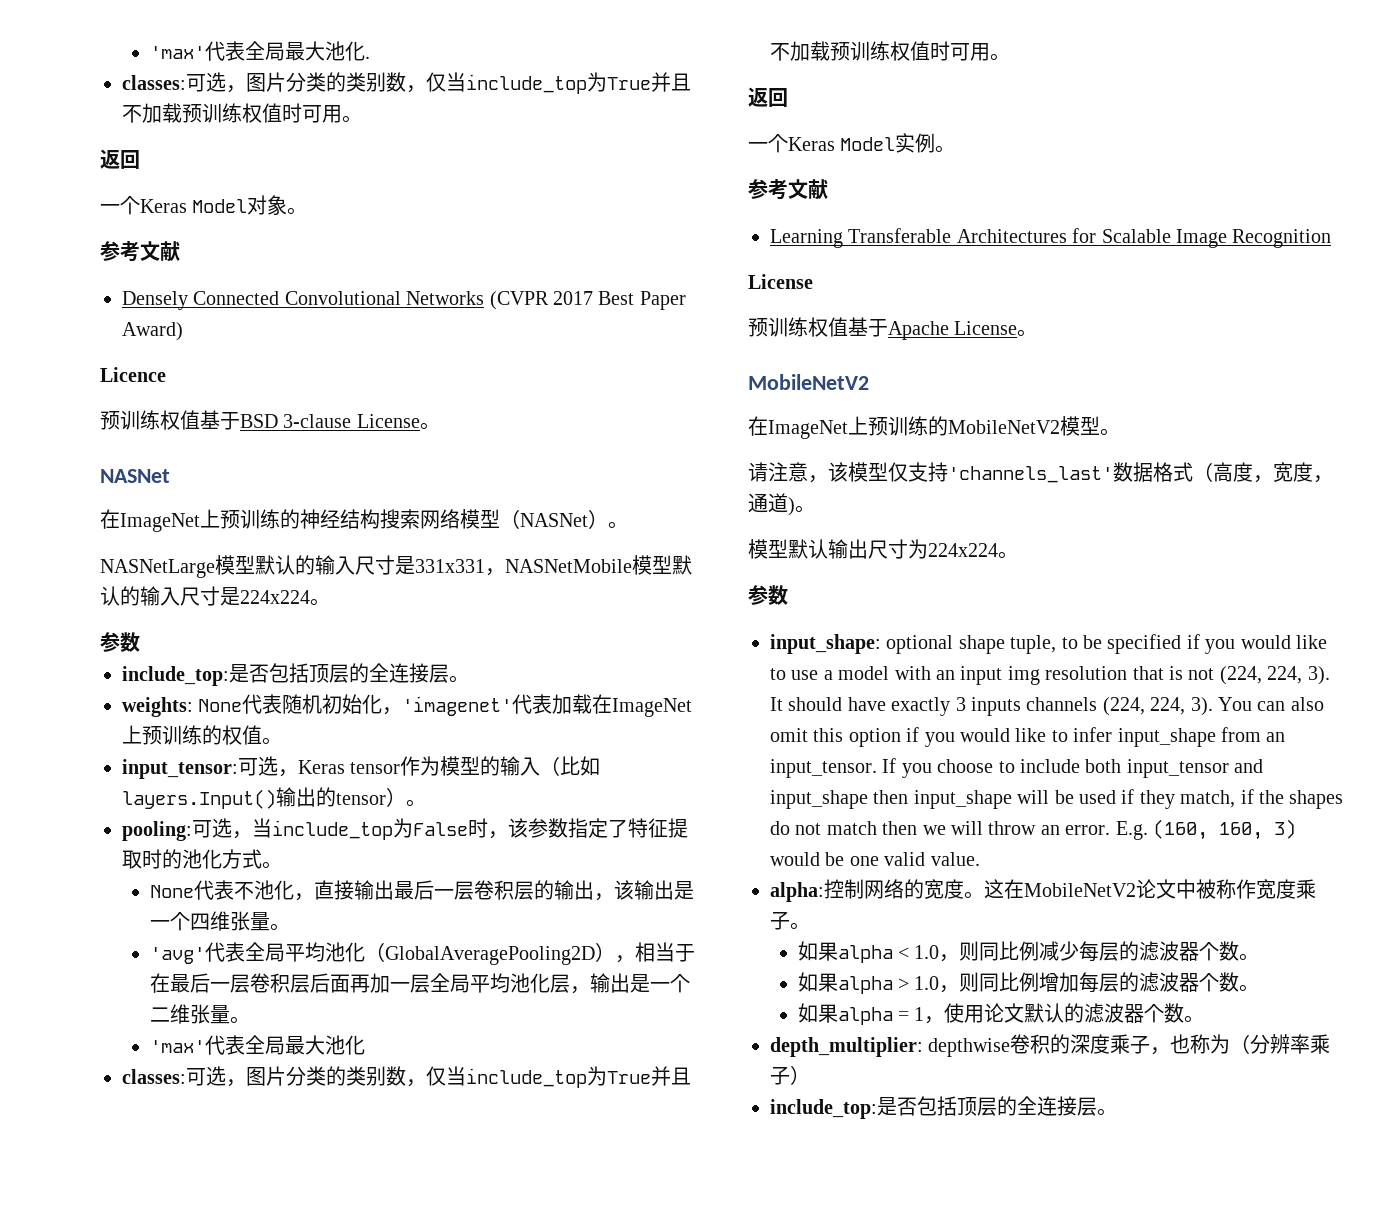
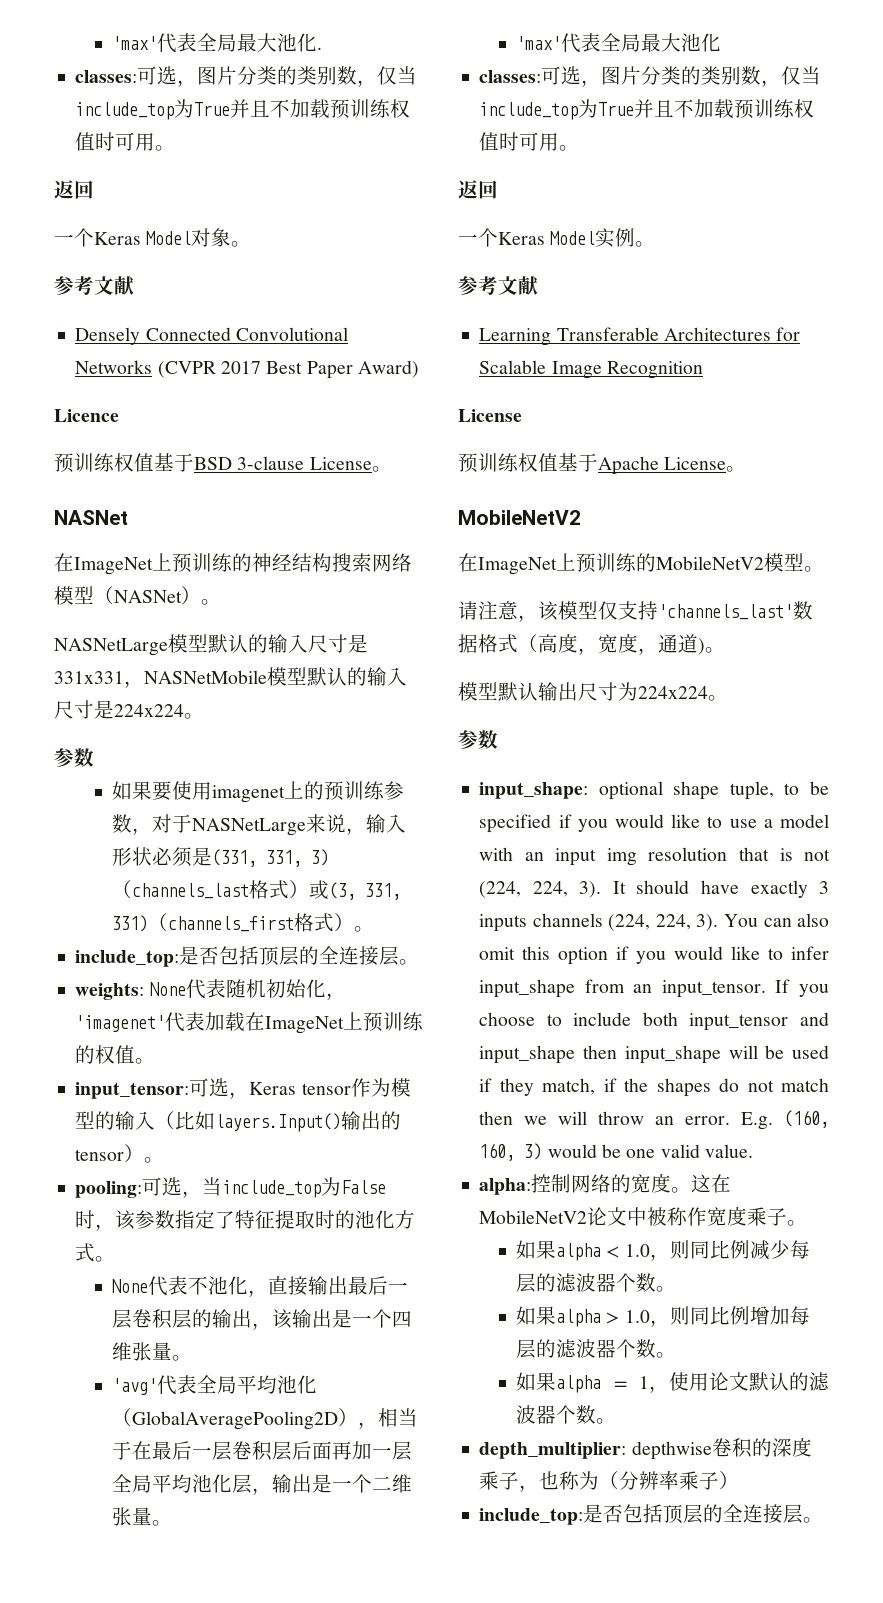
(140, 642) none -> [112,781,405,803] [112,814,407,836] [112,847,330,867] [112,880,402,900] [112,913,375,932] // 如果要使用imagenet上的预训练参数，对于NASNetLarge来说，输入形状必须是(331, 331, 3)（channels_last格式）或(3, 331, 331)（channels_first格式）。

